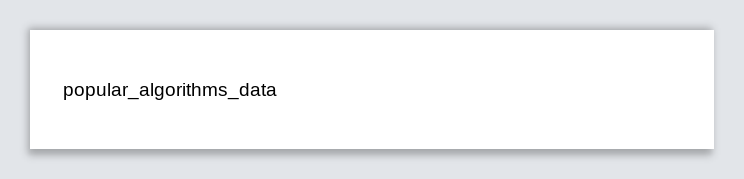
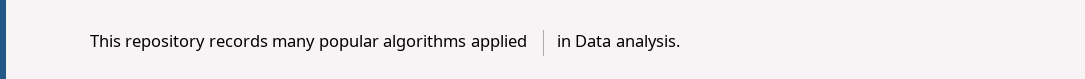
[63,83,277,100] popular_algorithms_data -> [90,35,680,51] This repository records many popular algorithms applied in Data analysis.

